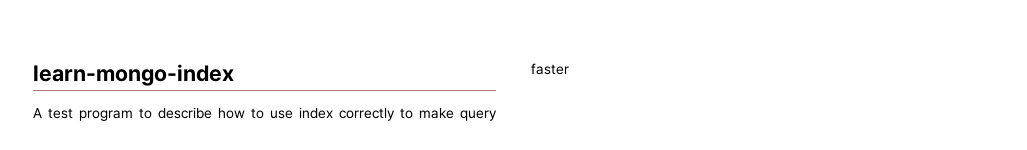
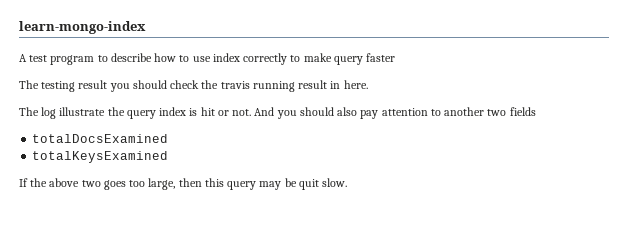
(569, 69) none -> [19,80,368,92] [19,107,536,119] [32,134,169,143] [32,151,169,163] [19,178,348,190] // The testing result you should check the travis running result in here. // The log illustrate the query index is hit or not. And you should also pay attention to another two fields // totalDocsExamined // totalKeysExamined // If the above two goes too large, then this query may be quit slow.

